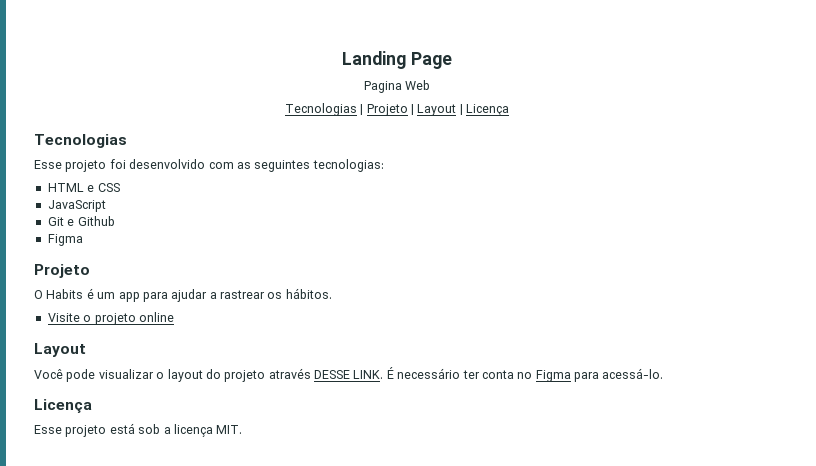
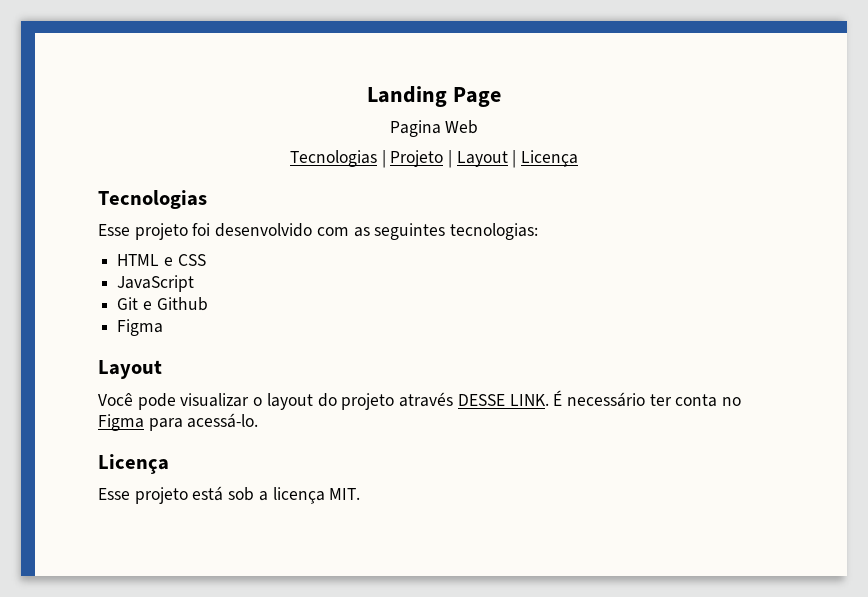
[34,264,90,278] [34,288,332,302] [47,312,174,325] // Projeto // O Habits é um app para ajudar a rastrear os hábitos. // Visite o projeto online -> (164, 327) none

